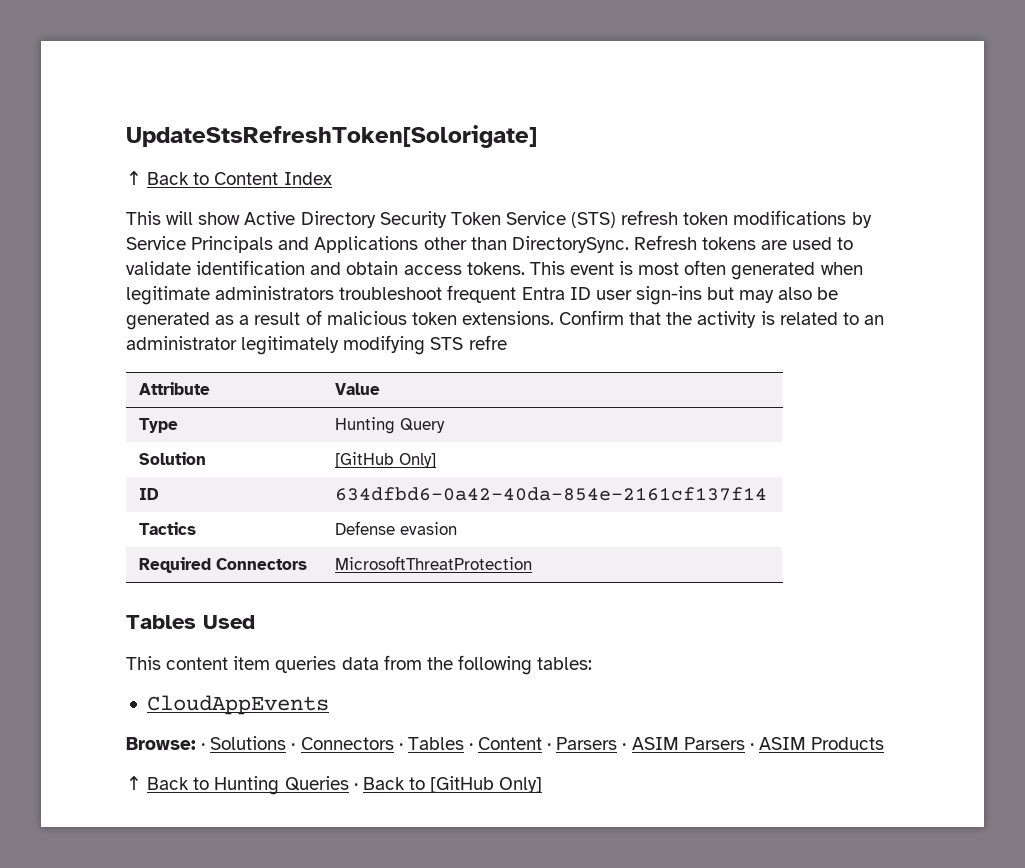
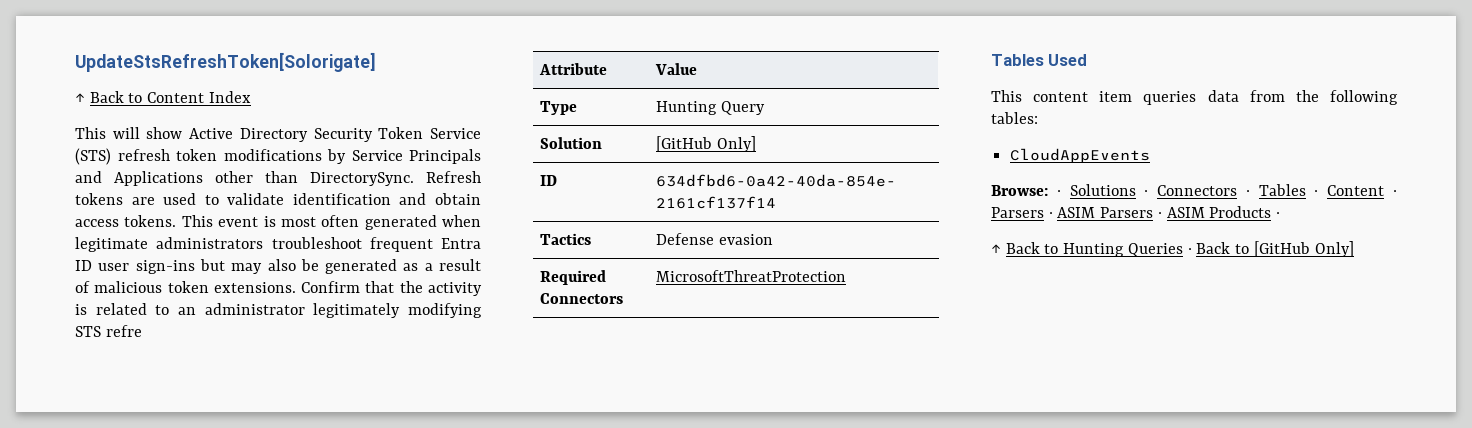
(885, 743) none -> [1276,212,1281,218] ·

